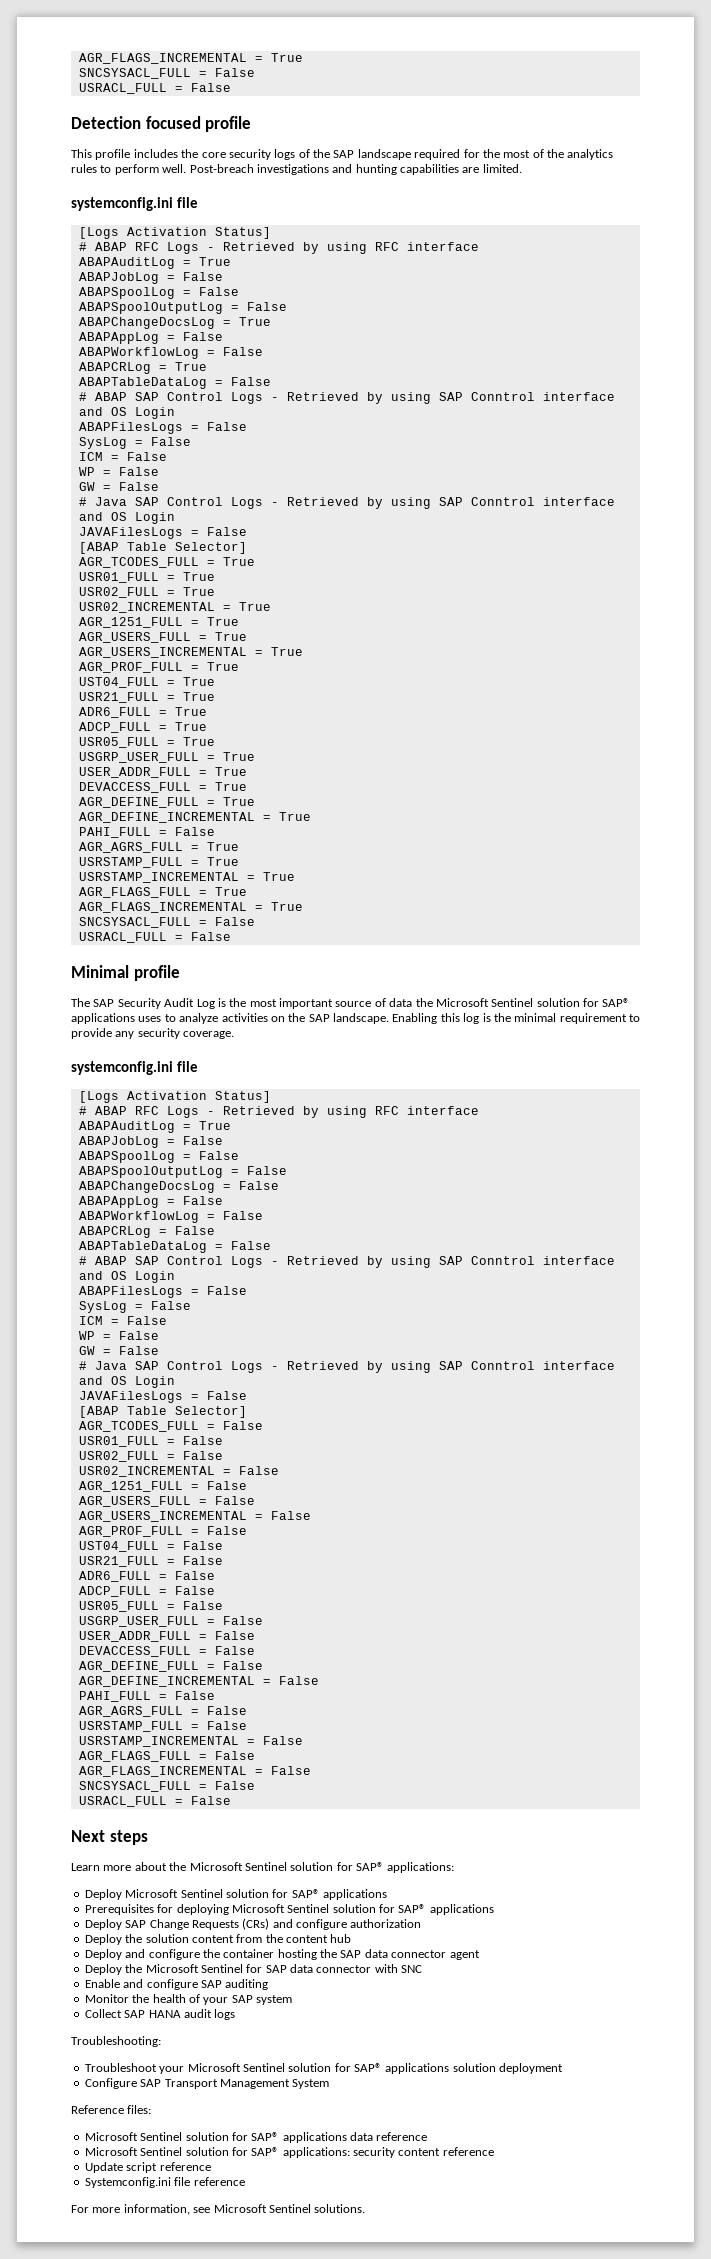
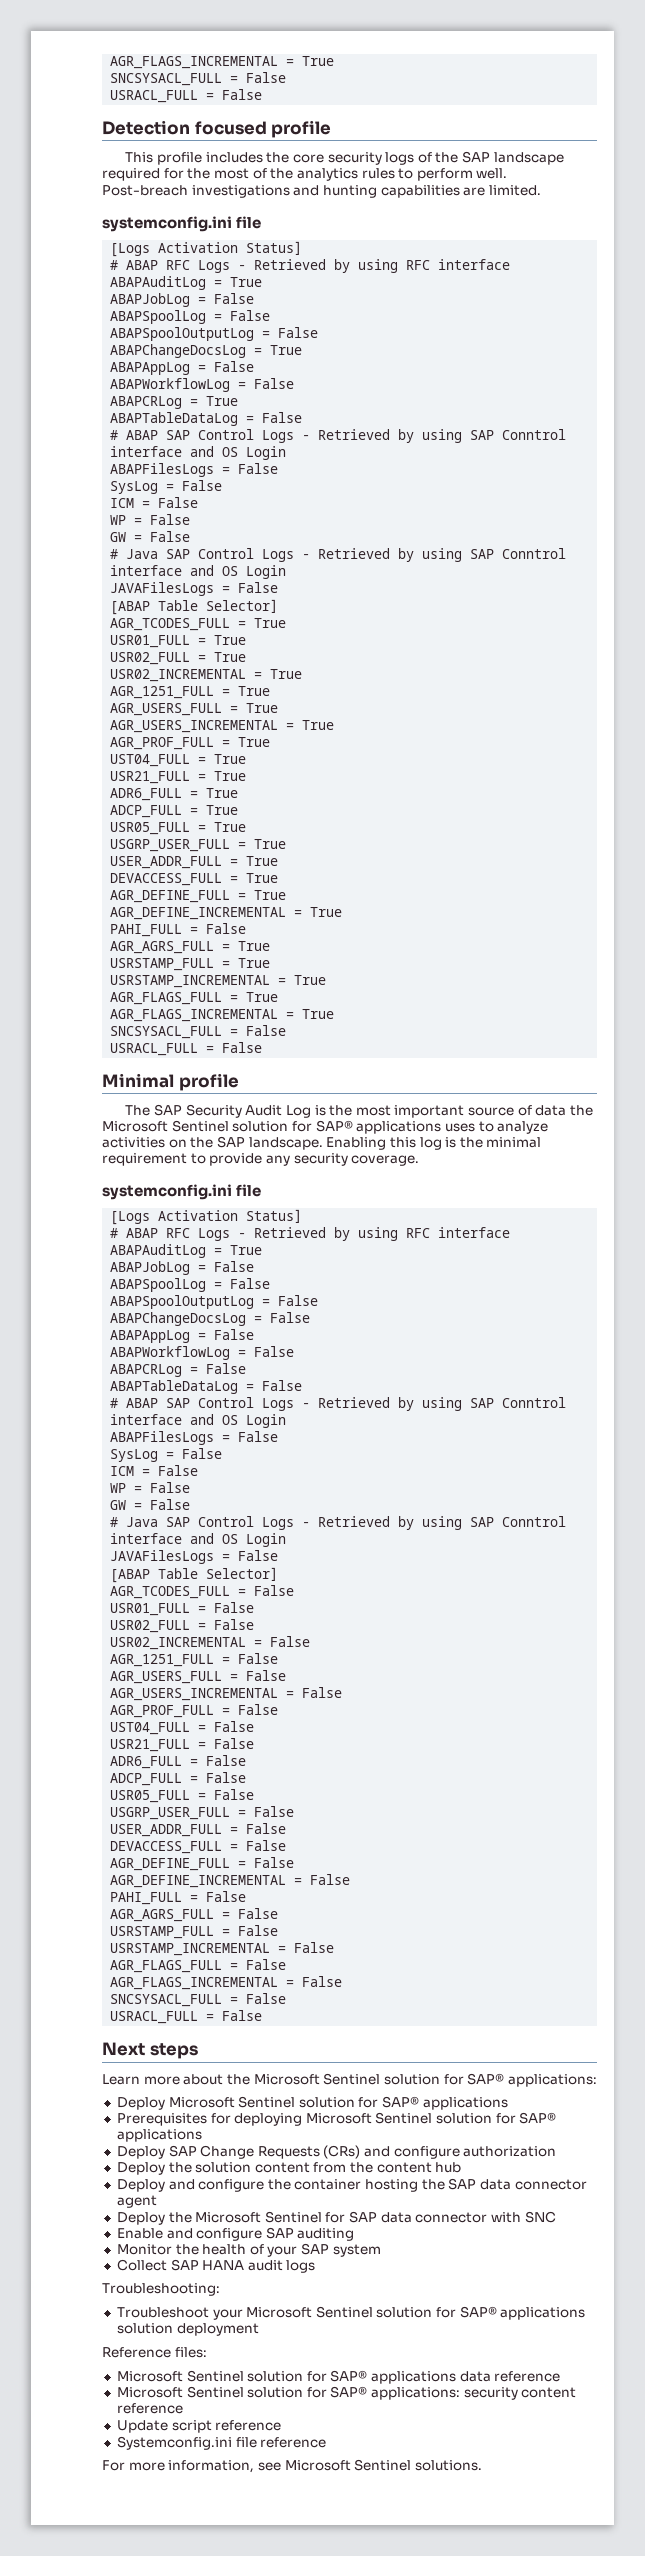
[84,2078,330,2089] // Configure SAP Transport Management System -> (259, 2329) none

